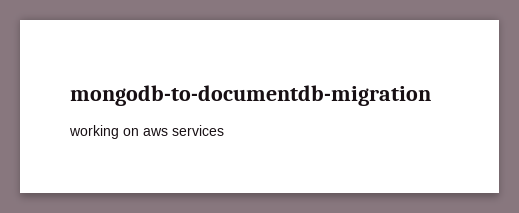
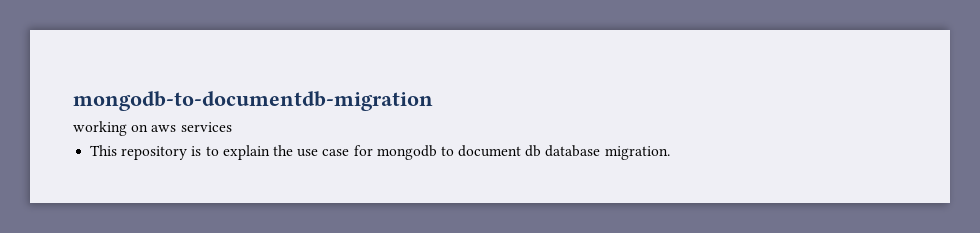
(224, 130) none -> [90,145,670,160] // This repository is to explain the use case for mongodb to document db database migration.

